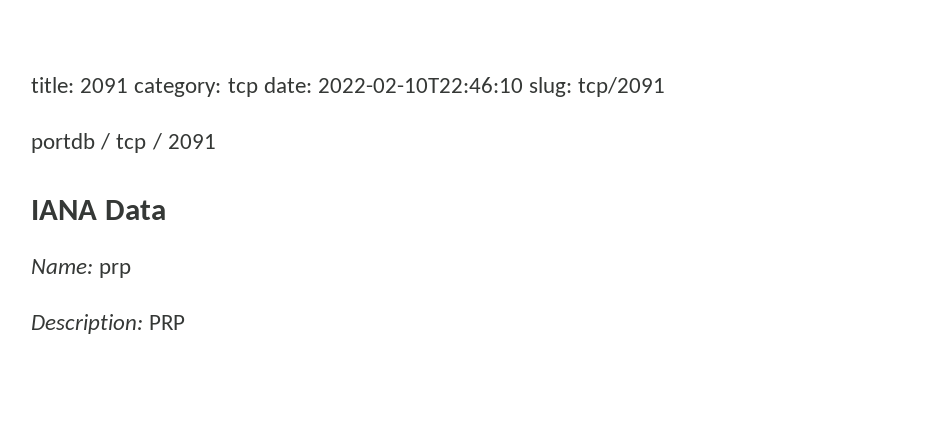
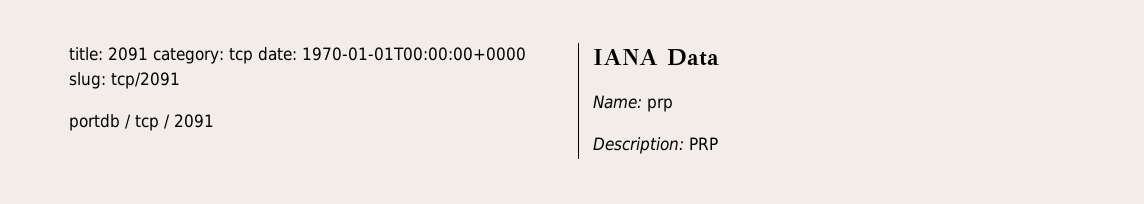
[318,77,524,93] 2022-02-10T22:46:10 -> [301,47,526,61] 1970-01-01T00:00:00+0000

